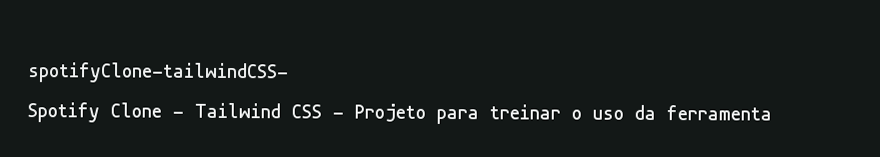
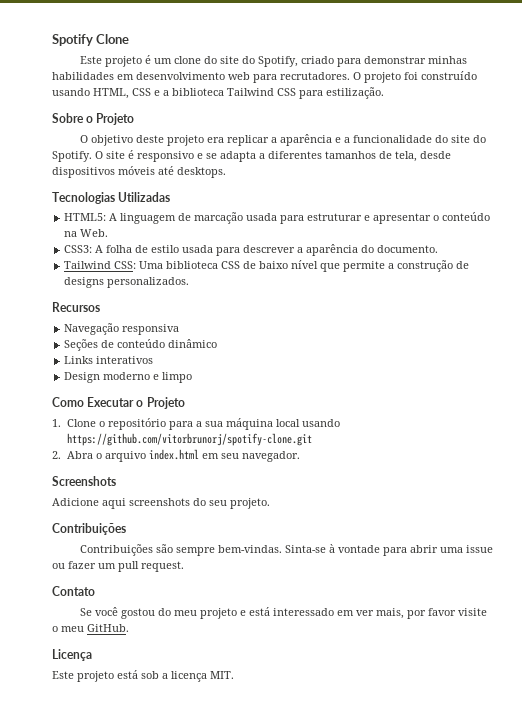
[27,62,289,84] spotifyClone-tailwindCSS- // -> (52, 40) none
[172,102,772,125] - Tailwind CSS - Projeto para treinar o uso da ferramenta -> [79,55,467,67] [52,71,477,83] [52,87,384,99] [52,113,135,125] [79,134,486,146] [52,150,451,162] [52,166,226,178] [52,192,171,204] [64,212,491,224] [64,229,109,237] [64,244,439,256] [64,260,470,272] [64,277,190,288] [52,302,100,312] [64,323,180,335] [64,339,218,351] [64,356,154,364] [64,372,193,383] [52,397,185,409] [52,418,340,430] [66,433,312,446] [52,449,300,462] [52,476,116,486] [52,498,270,509] [52,523,126,535] [79,544,493,556] [52,561,184,572] [52,586,95,596] [79,607,487,619] [52,624,129,632] [52,649,92,661] [52,670,234,682] // Este projeto é um clone do site do Spotify, criado para demonstrar minhas habilidades em desenvolvimento web para recrutadores. O projeto foi construído usando HTML, CSS e a biblioteca Tailwind CSS para estilização. // Sobre o Projeto // O objetivo deste projeto era replicar a aparência e a funcionalidade do site do Spotify. O site é responsivo e se adapta a diferentes tamanhos de tela, desde dispositivos móveis até desktops. // Tecnologias Utilizadas // HTML5: A linguagem de marcação usada para estruturar e apresentar o conteúdo na Web. // CSS3: A folha de estilo usada para descrever a aparência do documento. // Tailwind CSS: Uma biblioteca CSS de baixo nível que permite a construção de designs personalizados. // Recursos // Navegação responsiva // Seções de conteúdo dinâmico // Links interativos // Design moderno e limpo // Como Executar o Projeto // 1. Clone o repositório para a sua máquina local usando https://github.com/vitorbrunorj/spotify-clone.git // 2. Abra o arquivo index.html em seu navegador. // Screenshots // Adicione aqui screenshots do seu projeto. // Contribuições // Contribuições são sempre bem-vindas. Sinta-se à vontade para abrir uma issue ou fazer um pull request. // Contato // Se você gostou do meu projeto e está interessado em ver mais, por favor visite o meu GitHub. // Licença // Este projeto está sob a licença MIT.

